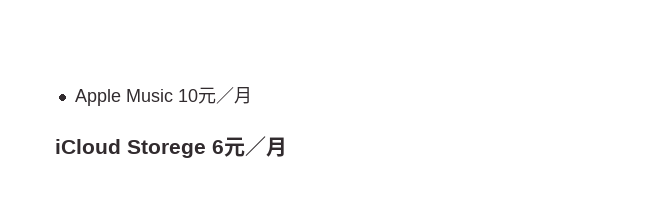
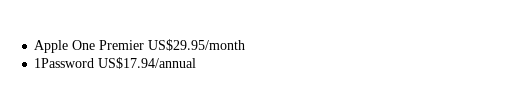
[125,87,252,104] [55,136,287,158] Music 10元／月 // iCloud Storege 6元／月 -> [72,39,246,51] [34,57,197,69] One Premier US$29.95/month // 1Password US$17.94/annual

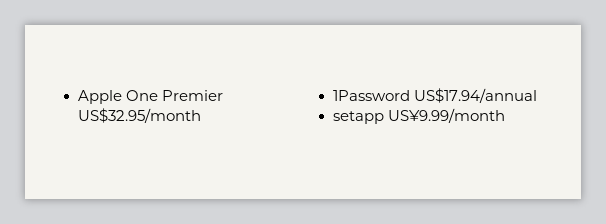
[148,39,246,51] US$29.95/month -> [77,108,201,123] US$32.95/month
(197, 63) none -> [332,108,505,124] // setapp US¥9.99/month

